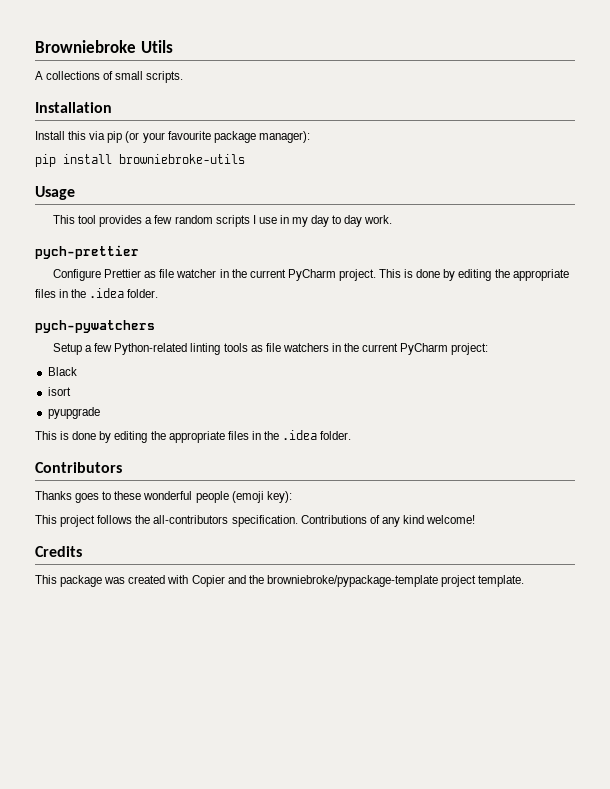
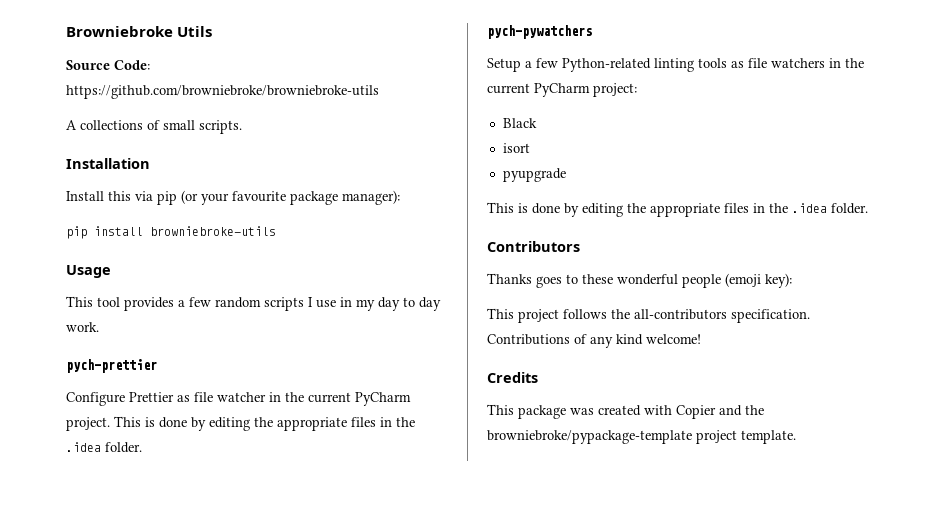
(173, 46) none -> [66,60,150,70] [66,85,379,99] // Source Code: https://github.com/browniebroke/browniebroke-utils

